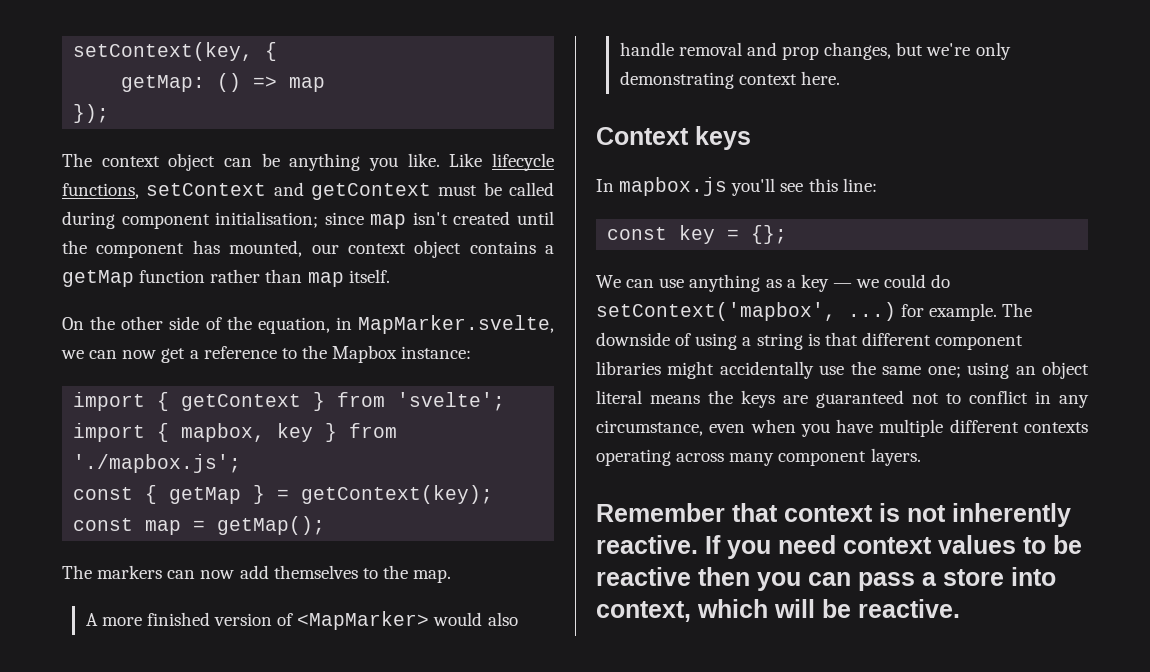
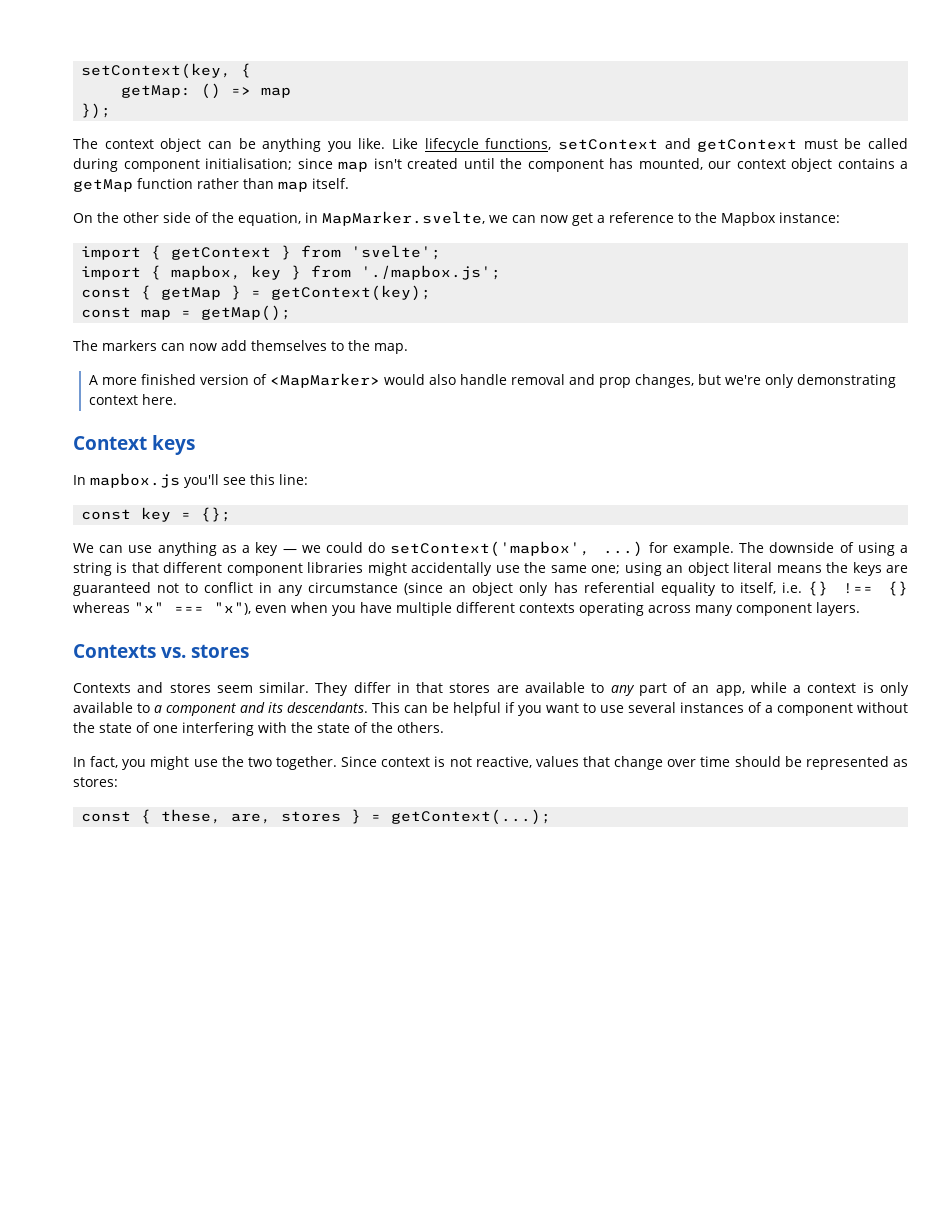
[596,420,703,436] circumstance, -> [308,581,908,596] [73,602,251,615] circumstance (since an object only has referential equality to itself, i.e. {} !== {} whereas "x" === "x"),
[596,503,1071,527] [596,535,1082,559] [596,567,1056,591] [596,599,960,622] Remember that context is not inherently reactive. If you need context values to be reactive then you can pass a store into context, which will be reactive. -> [73,644,250,658] [73,682,909,696] [73,702,908,716] [73,722,444,736] [73,756,908,770] [73,777,118,787] [81,809,552,825] Contexts vs. stores // Contexts and stores seem similar. They differ in that stores are available to any part of an app, while a context is only available to a component and its descendants. This can be helpful if you want to use several instances of a component without the state of one interfering with the state of the others. // In fact, you might use the two together. Since context is not reactive, values that change over time should be represented as stores: // const { these, are, stores } = getContext(...);

